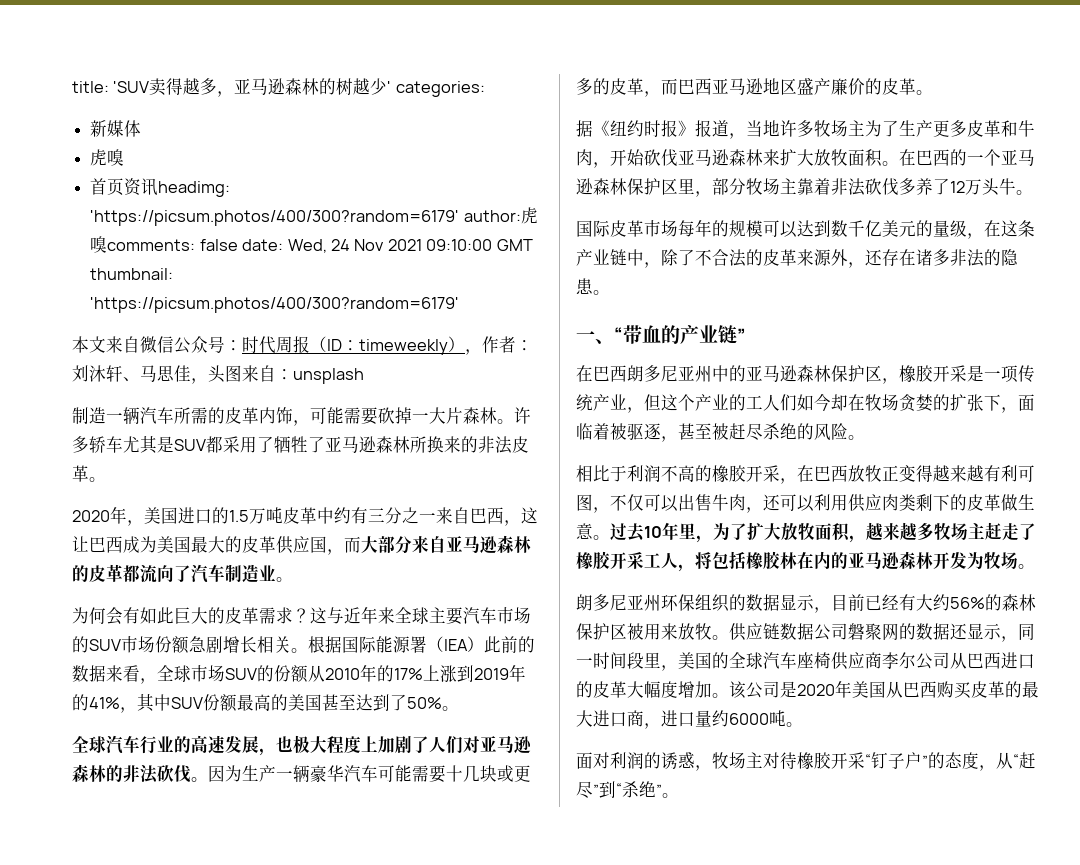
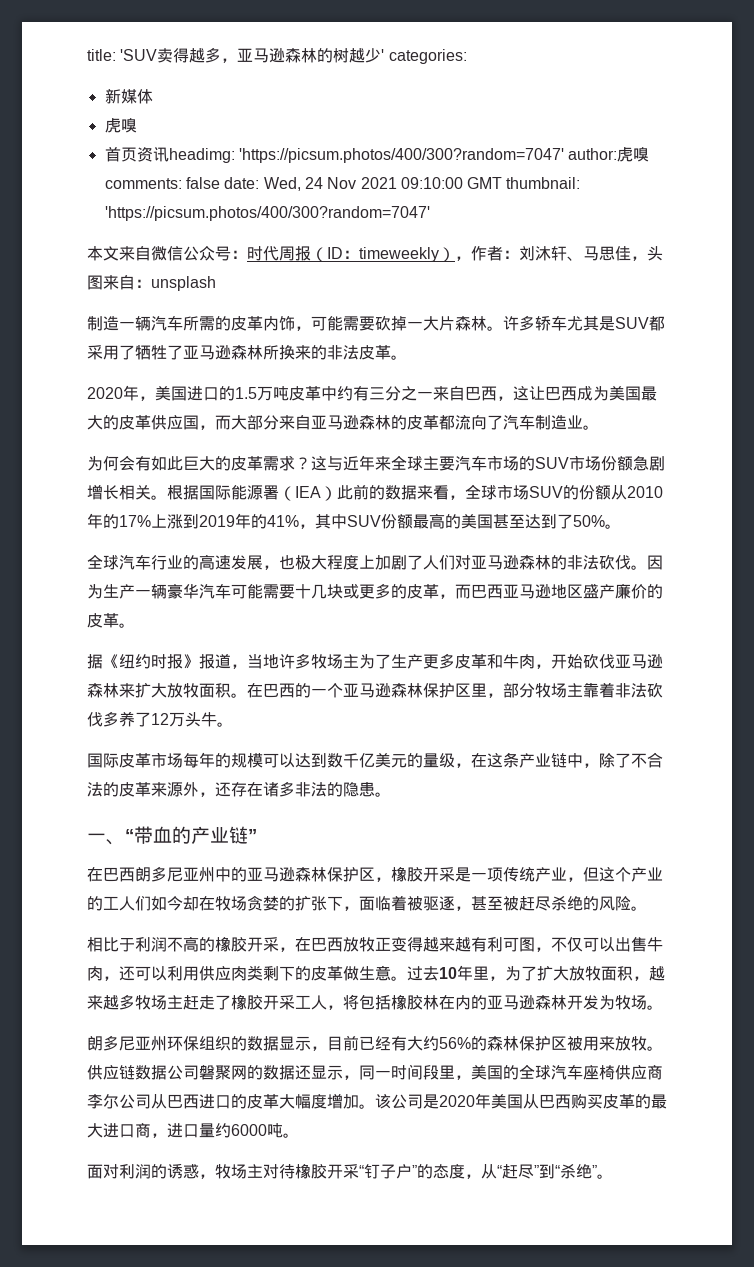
[90,210,460,226] 'https://picsum.photos/400/300?random=6179' -> [238,148,564,163] 'https://picsum.photos/400/300?random=7047'
[90,297,460,313] 'https://picsum.photos/400/300?random=6179' -> [104,206,430,221] 'https://picsum.photos/400/300?random=7047'

